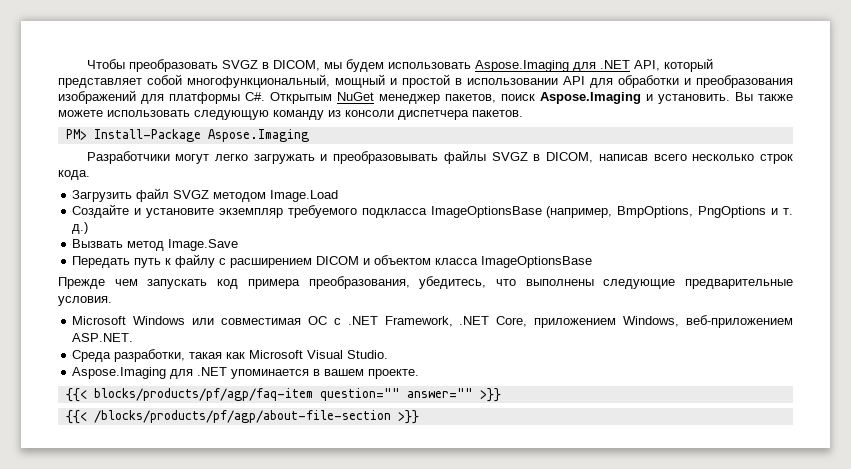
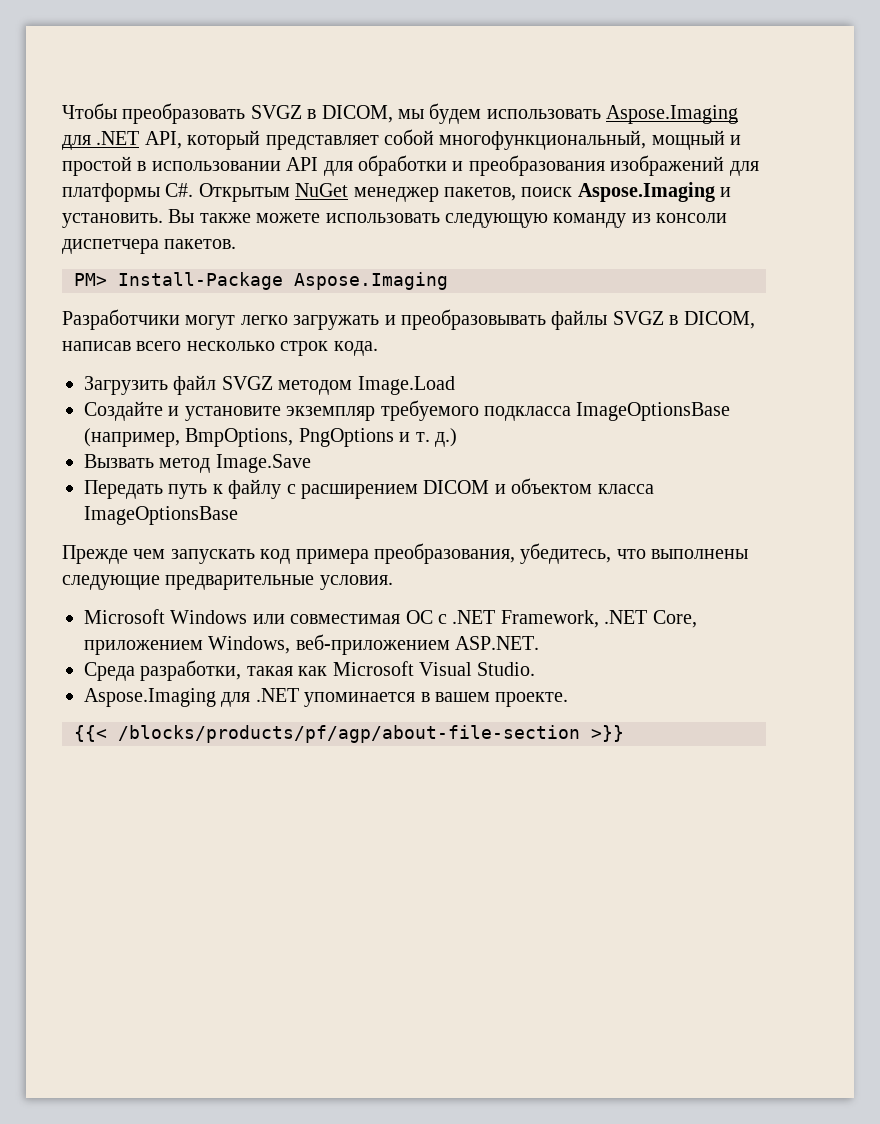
[65,388,501,402] // {{< blocks/products/pf/agp/faq-item question="" answer="" >}} -> (569, 699) none

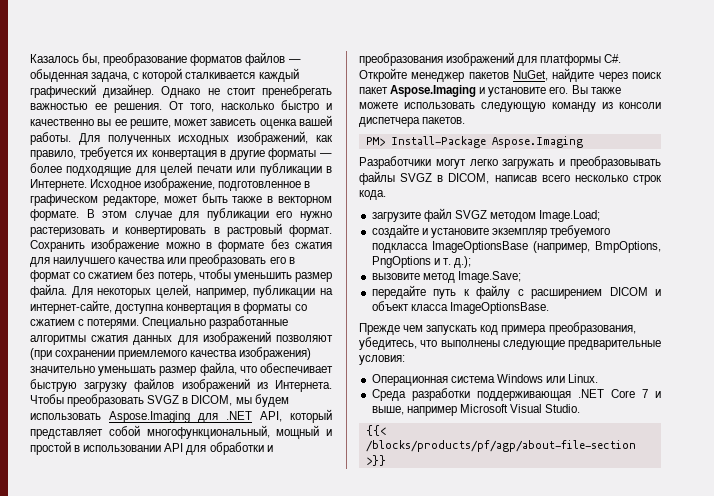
(62, 111) none -> [30,52,301,66] [30,68,299,82] [30,84,332,98] [30,100,332,113] [30,115,332,129] [30,131,333,145] [30,147,332,160] [30,162,332,176] [30,178,311,191] [30,193,332,206] [30,208,332,221] [30,223,332,237] [30,239,333,252] [30,254,295,267] [30,269,332,282] [30,284,333,298] [30,300,307,314] [30,316,289,329] [30,331,333,345] [30,347,312,360] [30,362,333,376] [30,378,332,392] Казалось бы, преобразование форматов файлов — обыденная задача, с которой сталкивается каждый графический дизайнер. Однако не стоит пренебрегать важностью ее решения. От того, насколько быстро и качественно вы ее решите, может зависеть оценка вашей работы. Для полученных исходных изображений, как правило, требуется их конвертация в другие форматы — более подходящие для целей печати или публикации в Интернете. Исходное изображение, подготовленное в графическом редакторе, может быть также в векторном формате. В этом случае для публикации его нужно растеризовать и конвертировать в растровый формат. Сохранить изображение можно в формате без сжатия для наилучшего качества или преобразовать его в формат со сжатием без потерь, чтобы уменьшить размер файла. Для некоторых целей, например, публикации на интернет-сайте, доступна конвертация в форматы со сжатием с потерями. Специально разработанные алгоритмы сжатия данных для изображений позволяют (при сохранении приемлемого качества изображения) значительно уменьшать размер файла, что обеспечивает быструю загрузку файлов изображений из Интернета.
[198,182,732,202] [62,213,163,228] Открытым NuGet менеджер пакетов, поиск Aspose.Imaging и установить. -> [359,68,662,82] [359,85,569,97] Откройте менеджер пакетов NuGet, найдите через поиск пакет Aspose.Imaging и установите его.
[84,376,168,395] Загрузить -> [371,212,421,222] загрузите
[357,376,455,395] [84,401,163,421] Image.Load // Создайте -> [539,210,601,222] [371,224,419,238] Image.Load; // создайте
[434,428,457,447] [84,454,311,473] [84,480,163,499] д.) // Вызвать метод Image.Save // Передать -> [453,256,471,268] [371,271,521,283] [371,285,426,299] д.); // вызовите метод Image.Save; // передайте
[511,478,654,494] [84,506,238,525] объектом класса ImageOptionsBase -> [371,301,549,314] объект класса ImageOptionsBase.
[319,575,393,590] [84,609,697,628] [84,634,540,655] [84,660,536,681] [84,688,569,707] условия. // Microsoft Windows или совместимая ОС с .NET Framework, .NET Core, приложением Windows, веб-приложением ASP.NET. // Среда разработки, такая как Microsoft Visual Studio. // Aspose.Imaging для .NET упоминается в вашем проекте. -> [359,355,405,365] [371,374,599,386] [371,388,661,401] [371,404,581,416] условия: // Операционная система Windows или Linux. // Среда разработки поддерживающая .NET Core 7 и выше, например Microsoft Visual Studio.

